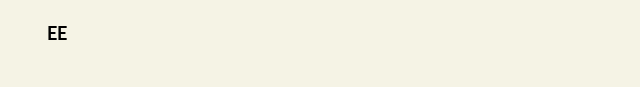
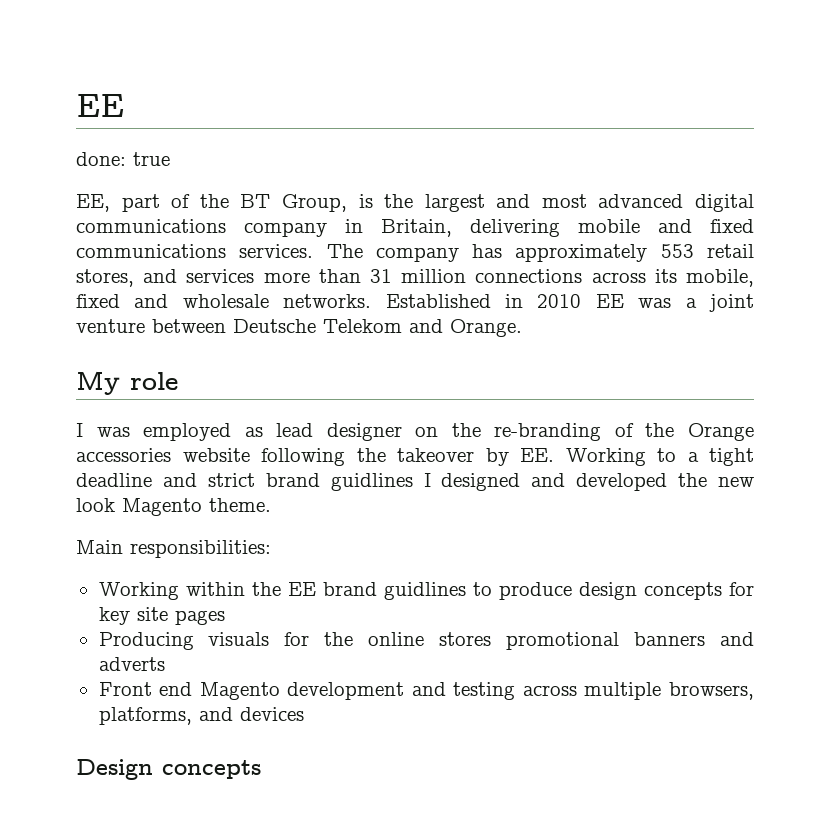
[47,26,67,40] EE -> [76,94,124,117] [76,152,170,166] [76,194,754,212] [76,219,754,237] [76,244,754,262] [76,269,754,287] [76,294,754,312] [76,319,522,337] [76,371,178,395] [76,423,754,441] [76,448,754,466] [76,473,754,491] [76,498,271,516] [76,540,271,558] [98,582,754,600] [98,607,225,625] [98,632,754,650] [98,657,165,671] [98,682,754,700] [98,707,304,725] [76,759,261,780] EE // done: true // EE, part of the BT Group, is the largest and most advanced digital communications company in Britain, delivering mobile and fixed communications services. The company has approximately 553 retail stores, and services more than 31 million connections across its mobile, fixed and wholesale networks. Established in 2010 EE was a joint venture between Deutsche Telekom and Orange. // My role // I was employed as lead designer on the re-branding of the Orange accessories website following the takeover by EE. Working to a tight deadline and strict brand guidlines I designed and developed the new look Magento theme. // Main responsibilities: // Working within the EE brand guidlines to produce design concepts for key site pages // Producing visuals for the online stores promotional banners and adverts // Front end Magento development and testing across multiple browsers, platforms, and devices // Design concepts

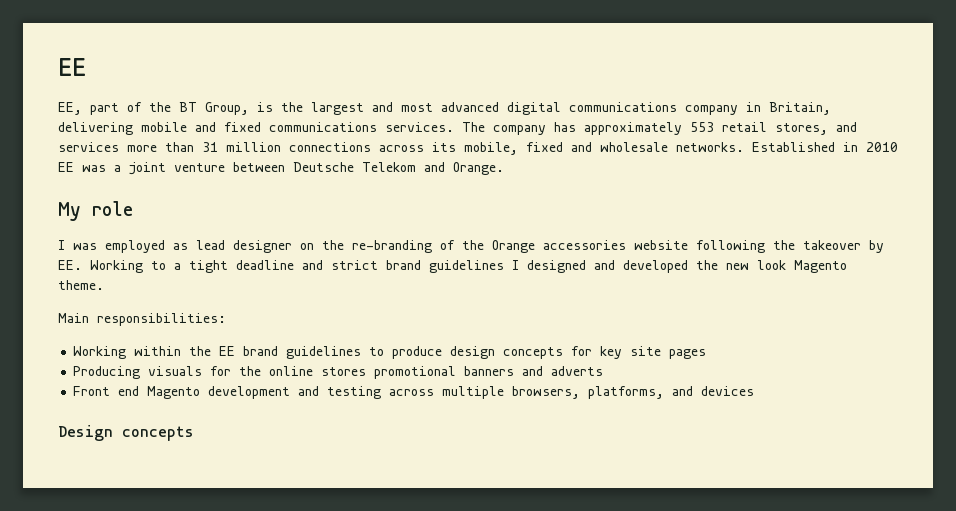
[76,94,124,117] [76,152,170,166] EE // done: true -> [58,58,86,76] EE
[330,473,413,491] guidlines -> [429,260,504,273] guidelines
[383,582,466,600] guidlines -> [286,346,362,359] guidelines

